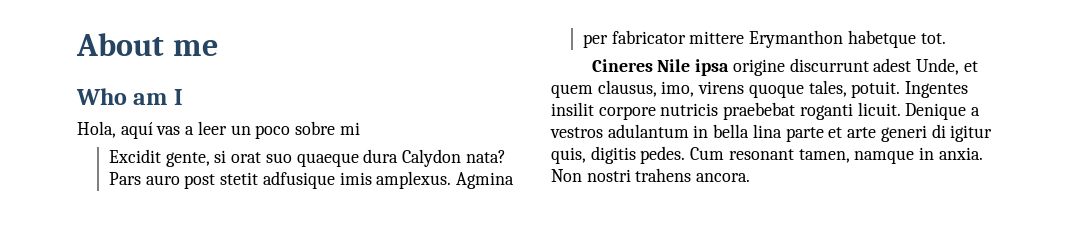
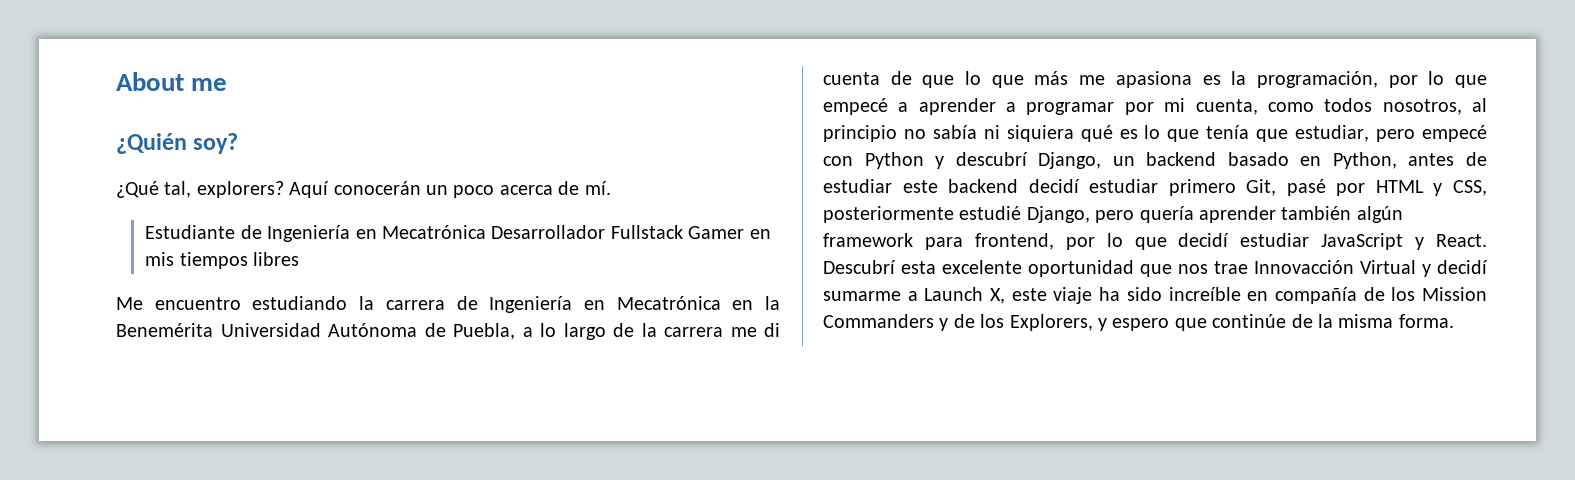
[76,88,183,105] [77,121,360,139] [108,149,506,167] [108,171,515,189] [582,30,946,48] [591,58,978,76] [551,80,969,98] [551,102,981,120] [550,124,993,142] [551,146,983,164] [551,168,751,182] Who am I // Hola, aquí vas a leer un poco sobre mi // Excidit gente, si orat suo quaeque dura Calydon nata? Pars auro post stetit adfusique imis amplexus. Agmina per fabricator mittere Erymanthon habetque tot. // Cineres Nile ipsa origine discurrunt adest Unde, et quem clausus, imo, virens quoque tales, potuit. Ingentes insilit corpore nutricis praebebat roganti licuit. Denique a vestros adulantum in bella lina parte et arte generi di igitur quis, digitis pedes. Cum resonant tamen, namque in anxia. Non nostri trahens ancora. -> [116,133,239,154] [116,181,611,198] [145,225,771,242] [145,252,300,269] [116,296,780,313] [116,323,780,340] [823,71,1487,88] [823,98,1487,115] [823,125,1487,142] [823,152,1487,169] [823,179,1487,196] [823,206,1403,223] [823,233,1487,250] [823,260,1488,277] [823,287,1487,304] [823,314,1454,331] ¿Quién soy? // ¿Qué tal, explorers? Aquí conocerán un poco acerca de mí. // Estudiante de Ingeniería en Mecatrónica Desarrollador Fullstack Gamer en mis tiempos libres // Me encuentro estudiando la carrera de Ingeniería en Mecatrónica en la Benemérita Universidad Autónoma de Puebla, a lo largo de la carrera me di cuenta de que lo que más me apasiona es la programación, por lo que empecé a aprender a programar por mi cuenta, como todos nosotros, al principio no sabía ni siquiera qué es lo que tenía que estudiar, pero empecé con Python y descubrí Django, un backend basado en Python, antes de estudiar este backend decidí estudiar primero Git, pasé por HTML y CSS, posteriormente estudié Django, pero quería aprender también algún framework para frontend, por lo que decidí estudiar JavaScript y React. Descubrí esta excelente oportunidad que nos trae Innovacción Virtual y decidí sumarme a Launch X, este viaje ha sido increíble en compañía de los Mission Commanders y de los Explorers, y espero que continúe de la misma forma.

